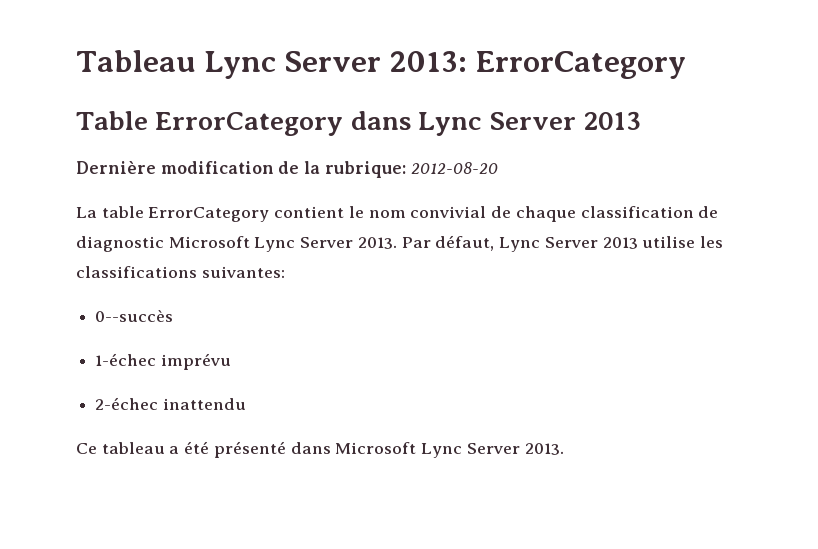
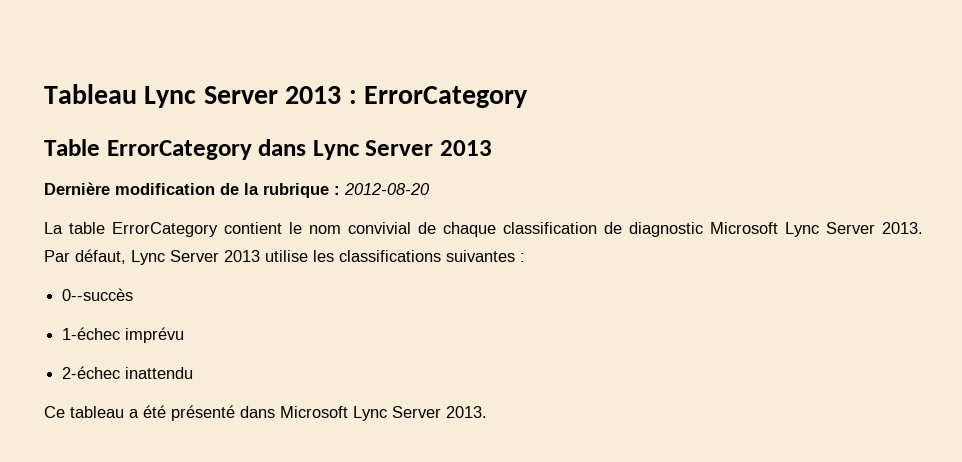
[389,51,468,72] 2013: -> [285,86,357,104] 2013 :
[324,161,406,178] rubrique: -> [263,183,340,198] rubrique :
[201,266,285,278] suivantes: -> [446,250,525,262] suivantes :

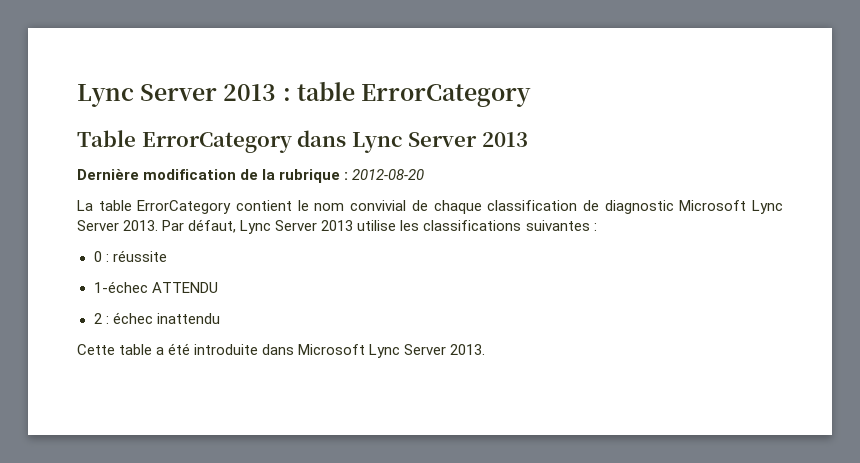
[44,84,137,104] Tableau -> (77, 95) none
(357, 97) none -> [296,81,355,101] table
[62,288,134,301] [62,327,185,343] [62,366,121,379] 0--succès // 1-échec imprévu // 2-échec -> [93,250,167,262] [93,281,218,293] [93,312,153,324] 0 : réussite // 1-échec ATTENDU // 2 : échec
[44,406,124,418] Ce tableau -> [77,344,153,355] Cette table
[171,405,235,421] présenté -> [194,344,259,355] introduite

